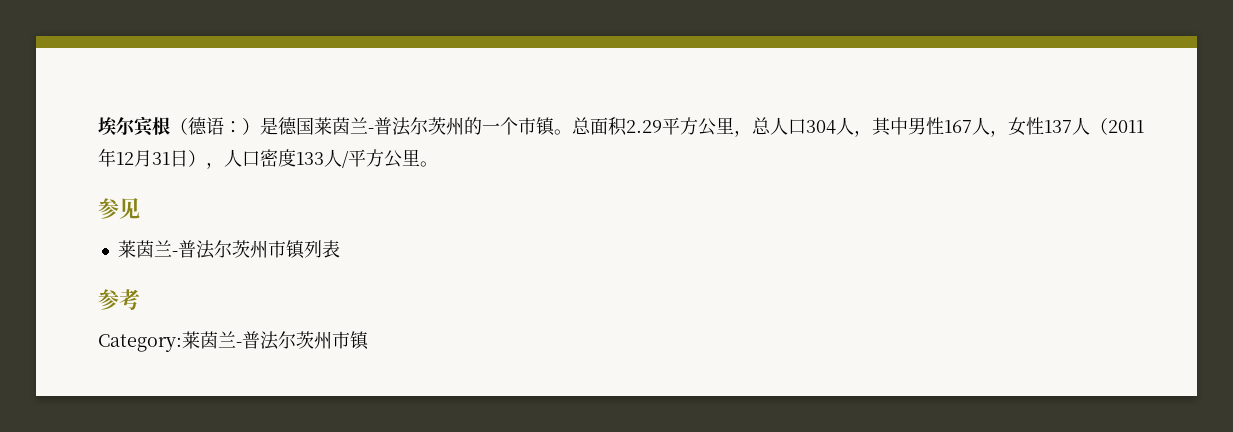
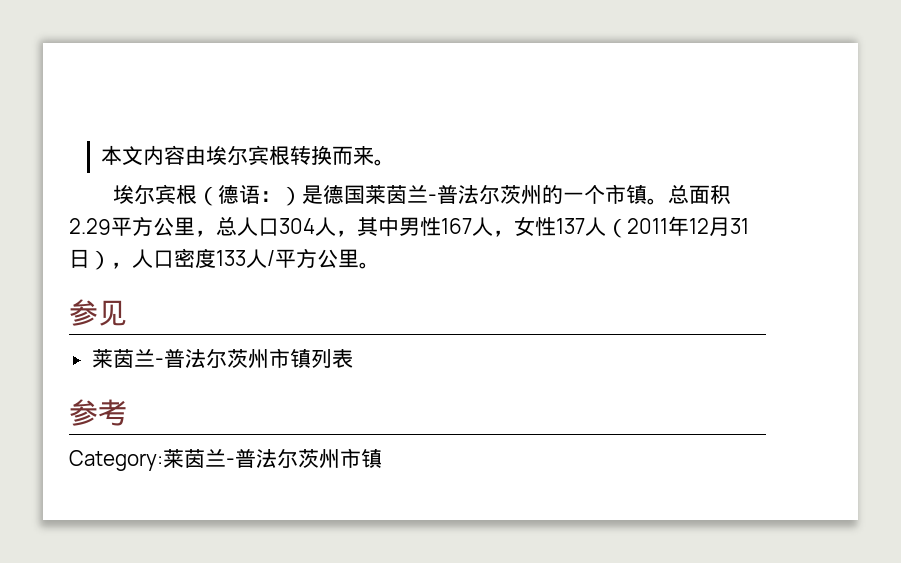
(98, 126) none -> [101,145,396,166] 本文内容由埃尔宾根转换而来。 //

